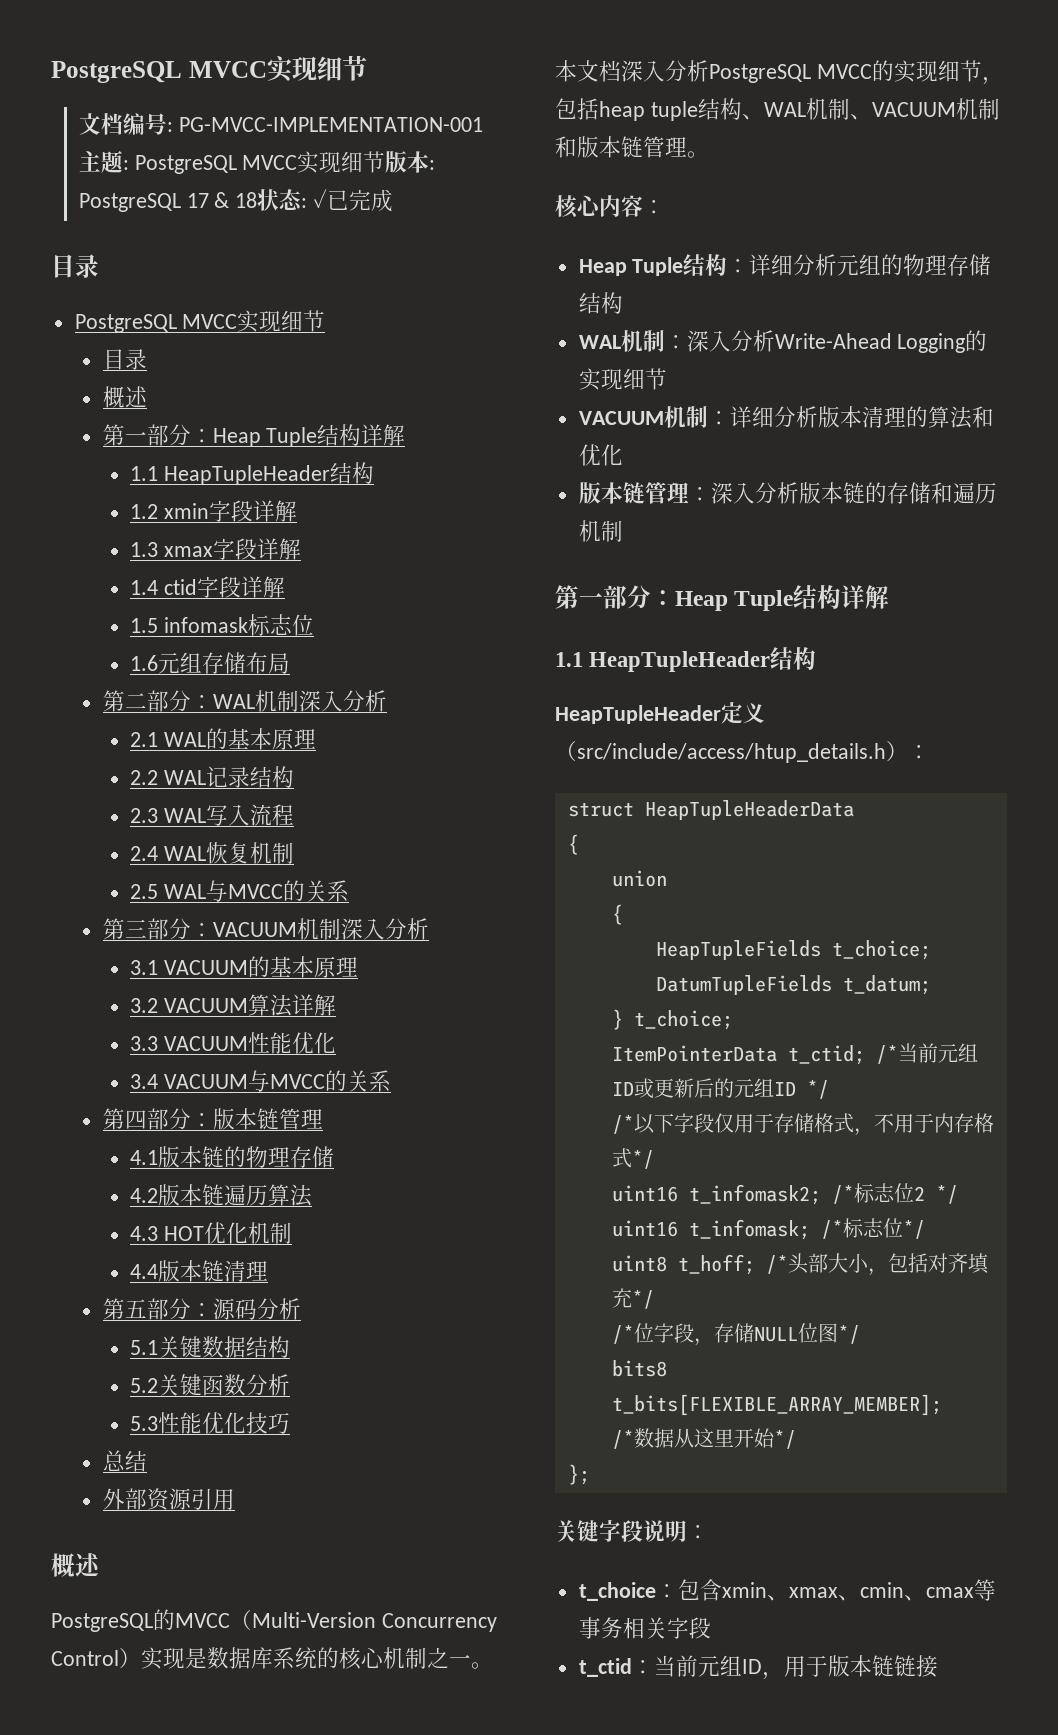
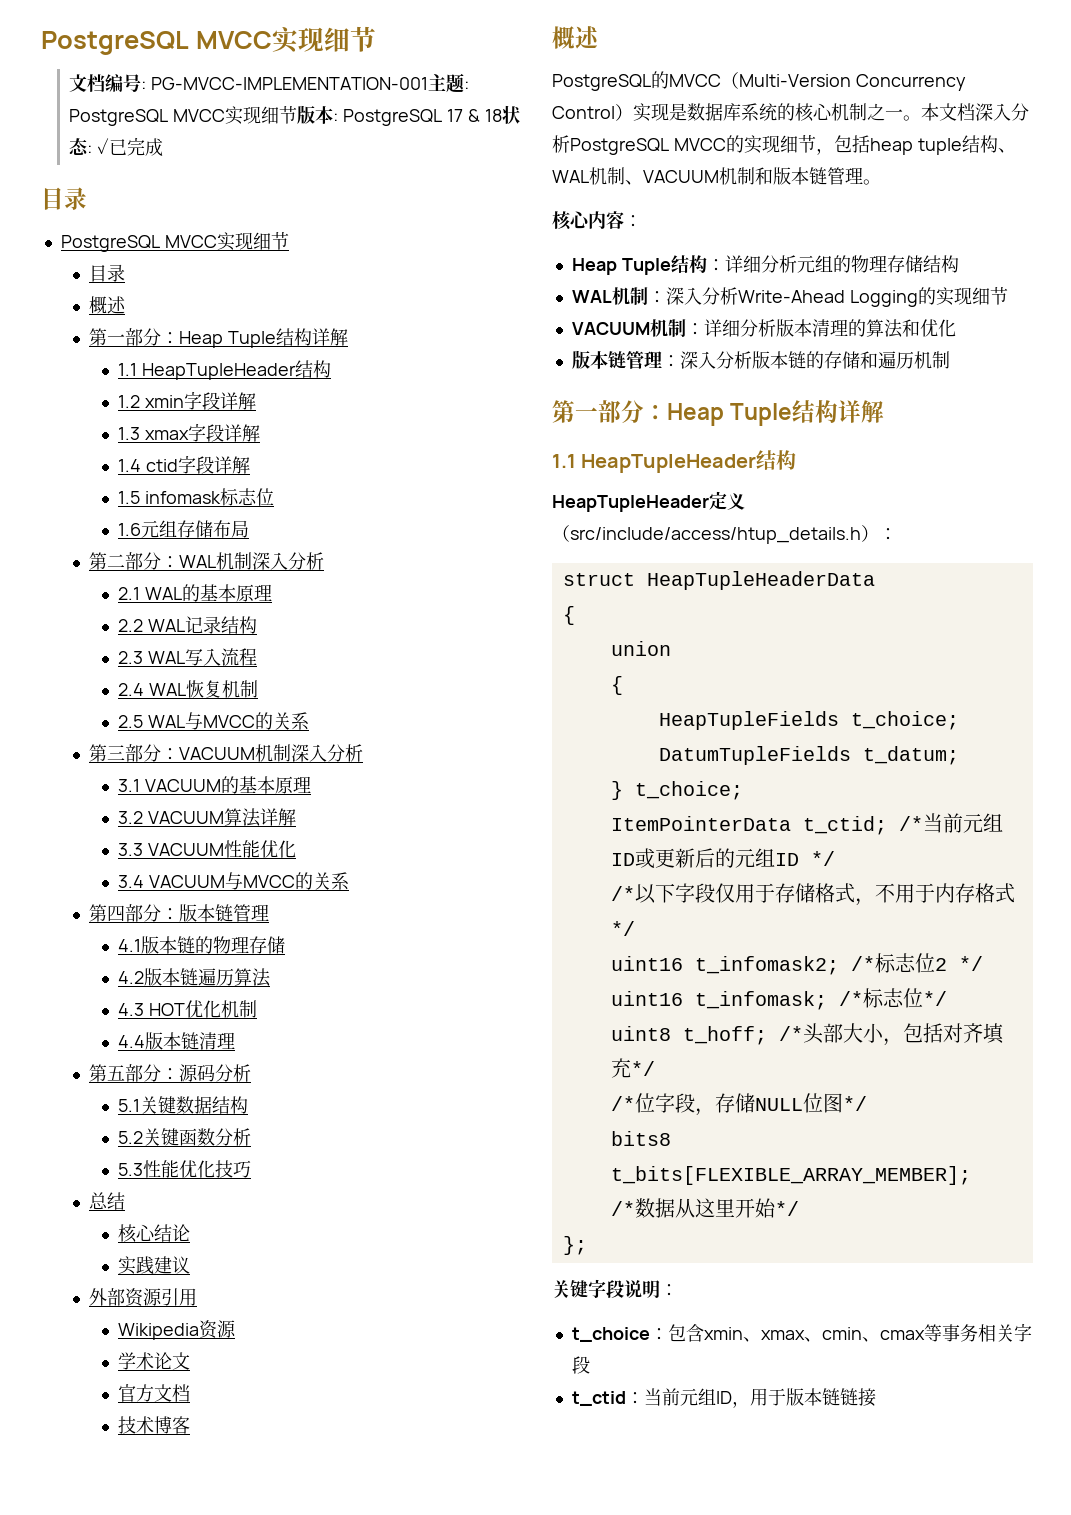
(147, 1461) none -> [117,1224,190,1243] [117,1256,190,1275] // 核心结论 // 实践建议
(235, 1499) none -> [117,1320,236,1340] [117,1352,190,1370] [117,1384,190,1402] [117,1416,190,1434] // Wikipedia资源 // 学术论文 // 官方文档 // 技术博客

